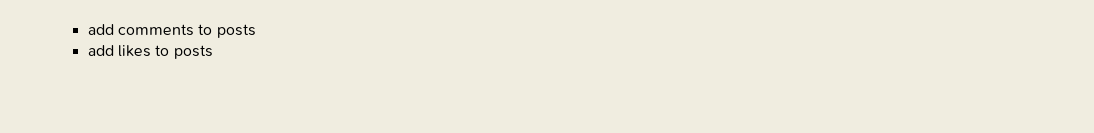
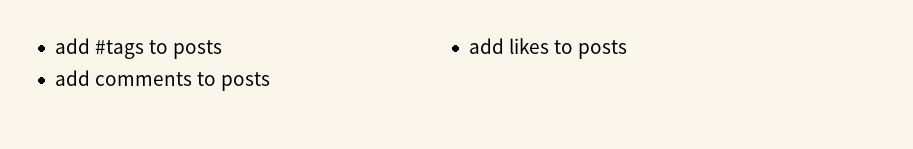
[87,24,114,35] add -> [54,38,223,59] [54,70,90,86] add #tags to posts // add

